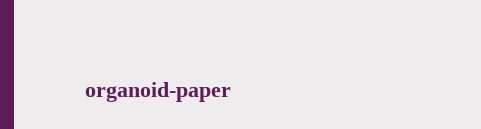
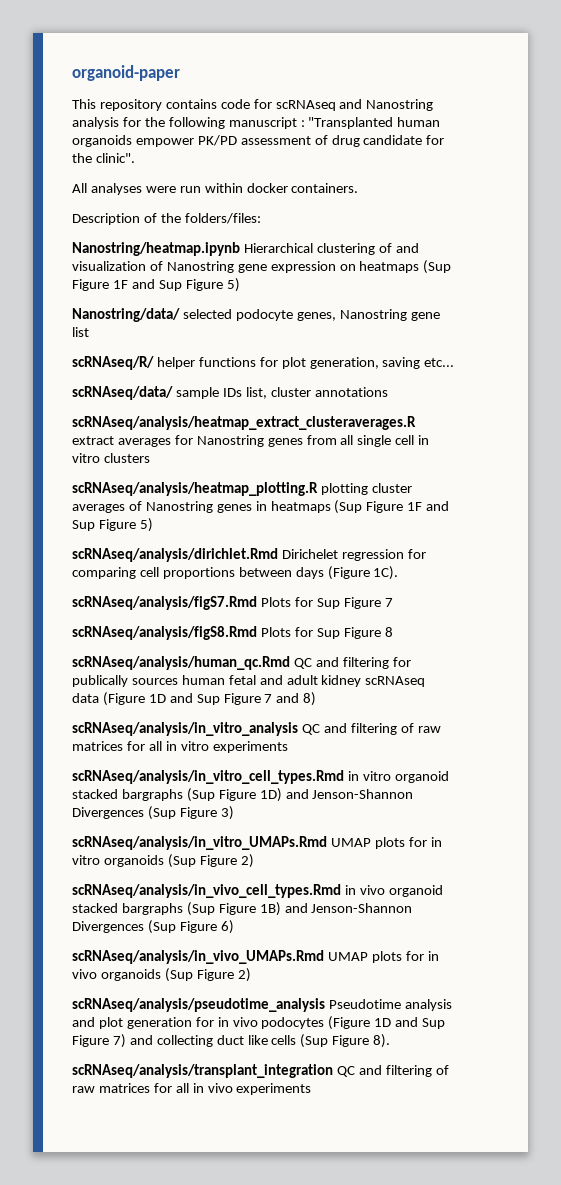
(231, 92) none -> [72,99,434,111] [72,117,441,129] [72,135,445,147] [72,153,135,163] [72,183,359,195] [72,213,261,225] [72,242,419,256] [72,260,452,274] [72,278,240,292] [72,308,440,322] [72,327,89,337] [72,356,455,370] [72,386,388,400] [72,416,416,430] [72,435,430,447] [72,453,150,463] [72,482,412,496] [72,500,450,514] [72,518,153,532] [72,548,426,562] [72,566,399,580] [72,596,393,610] [72,626,393,640] [72,656,411,670] [72,675,426,687] [72,692,317,706] [72,722,441,736] [72,741,288,753] [72,770,449,784] [72,788,414,802] [72,806,234,820] [72,836,442,850] [72,854,254,868] [72,884,443,898] [72,902,413,916] [72,920,234,934] [72,950,439,964] [72,968,251,982] [72,998,452,1012] [72,1016,446,1030] [72,1034,391,1048] [72,1064,449,1078] [72,1083,312,1095] // This repository contains code for scRNAseq and Nanostring analysis for the following manuscript : "Transplanted human organoids empower PK/PD assessment of drug candidate for the clinic". // All analyses were run within docker containers. // Description of the folders/files: // Nanostring/heatmap.ipynb Hierarchical clustering of and visualization of Nanostring gene expression on heatmaps (Sup Figure 1F and Sup Figure 5) // Nanostring/data/ selected podocyte genes, Nanostring gene list // scRNAseq/R/ helper functions for plot generation, saving etc... // scRNAseq/data/ sample IDs list, cluster annotations // scRNAseq/analysis/heatmap_extract_clusteraverages.R extract averages for Nanostring genes from all single cell in vitro clusters // scRNAseq/analysis/heatmap_plotting.R plotting cluster averages of Nanostring genes in heatmaps (Sup Figure 1F and Sup Figure 5) // scRNAseq/analysis/dirichlet.Rmd Dirichelet regression for comparing cell proportions between days (Figure 1C). // scRNAseq/analysis/figS7.Rmd Plots for Sup Figure 7 // scRNAseq/analysis/figS8.Rmd Plots for Sup Figure 8 // scRNAseq/analysis/human_qc.Rmd QC and filtering for publically sources human fetal and adult kidney scRNAseq data (Figure 1D and Sup Figure 7 and 8) // scRNAseq/analysis/in_vitro_analysis QC and filtering of raw matrices for all in vitro experiments // scRNAseq/analysis/in_vitro_cell_types.Rmd in vitro organoid stacked bargraphs (Sup Figure 1D) and Jenson-Shannon Divergences (Sup Figure 3) // scRNAseq/analysis/in_vitro_UMAPs.Rmd UMAP plots for in vitro organoids (Sup Figure 2) // scRNAseq/analysis/in_vivo_cell_types.Rmd in vivo organoid stacked bargraphs (Sup Figure 1B) and Jenson-Shannon Divergences (Sup Figure 6) // scRNAseq/analysis/in_vivo_UMAPs.Rmd UMAP plots for in vivo organoids (Sup Figure 2) // scRNAseq/analysis/pseudotime_analysis Pseudotime analysis and plot generation for in vivo podocytes (Figure 1D and Sup Figure 7) and collecting duct like cells (Sup Figure 8). // scRNAseq/analysis/transplant_integration QC and filtering of raw matrices for all in vivo experiments

